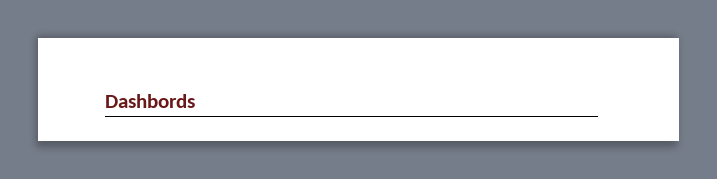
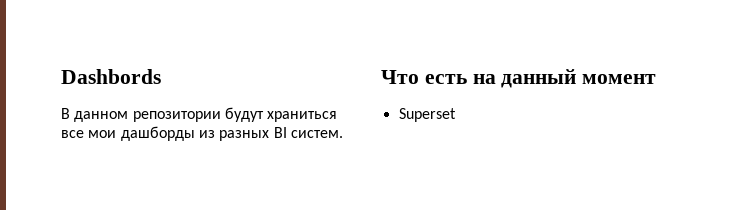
(195, 101) none -> [61,107,338,122] [61,126,343,141] [381,69,657,88] [398,108,456,122] // В данном репозитории будут храниться все мои дашборды из разных BI систем. // Что есть на данный момент // Superset

